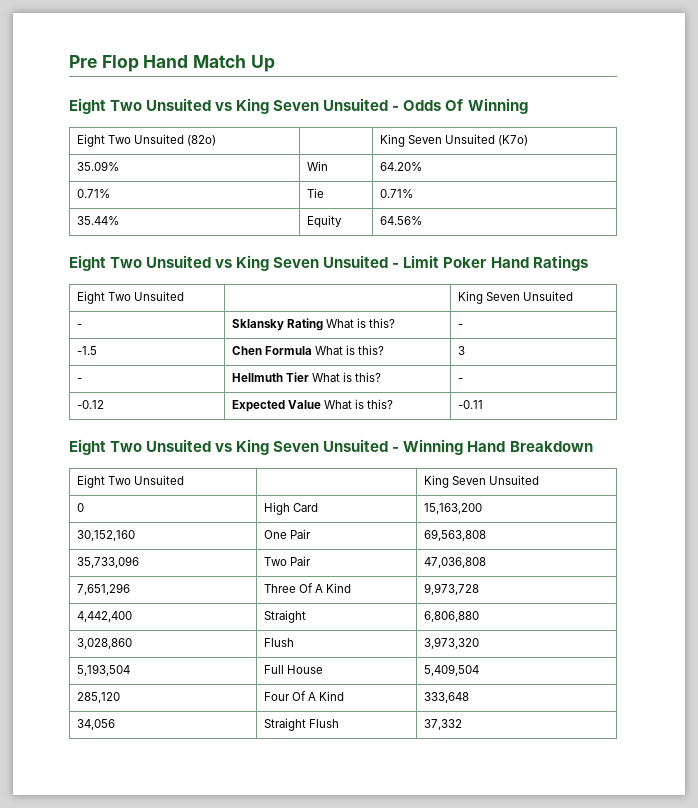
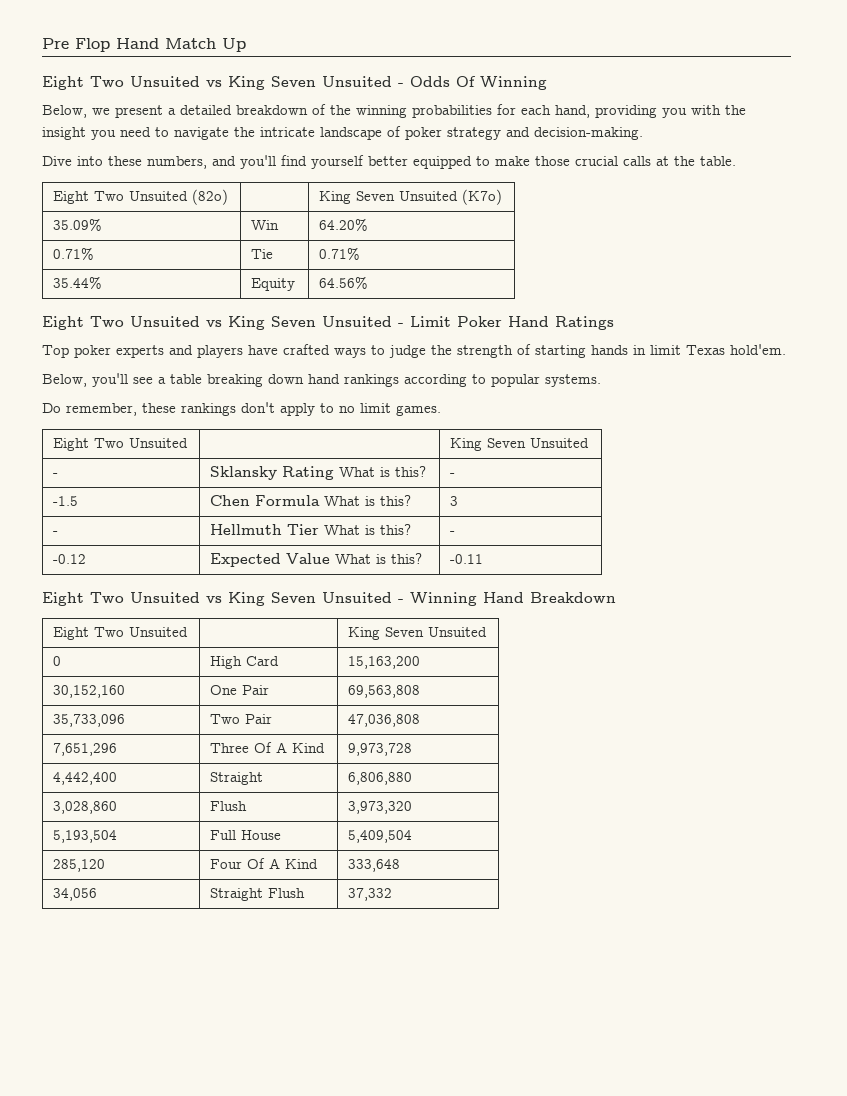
(528, 106) none -> [42,104,746,118] [42,126,643,140] [42,155,736,169] // Below, we present a detailed breakdown of the winning probabilities for each hand, providing you with the insight you need to navigate the intricate landscape of poker strategy and decision-making. // Dive into these numbers, and you'll find yourself better equipped to make those crucial calls at the table.
(588, 263) none -> [42,344,786,358] [42,373,601,387] [42,402,441,416] // Top poker experts and players have crafted ways to judge the strength of starting hands in limit Texas hold'em. // Below, you'll see a table breaking down hand rankings according to popular systems. // Do remember, these rankings don't apply to no limit games.

